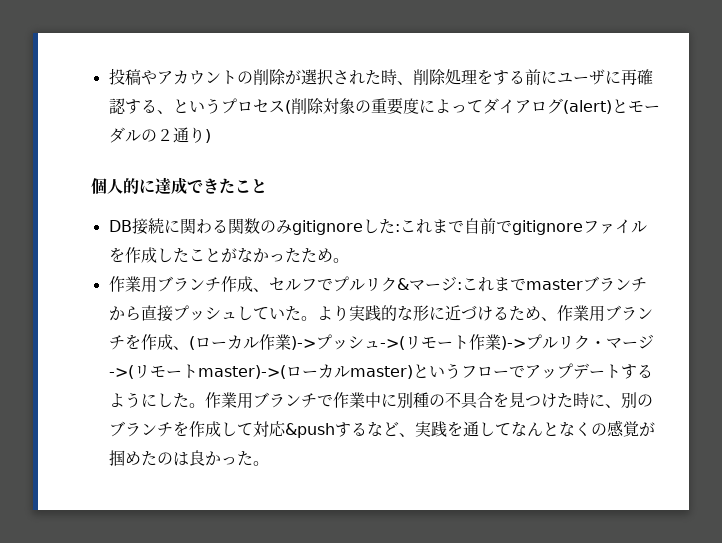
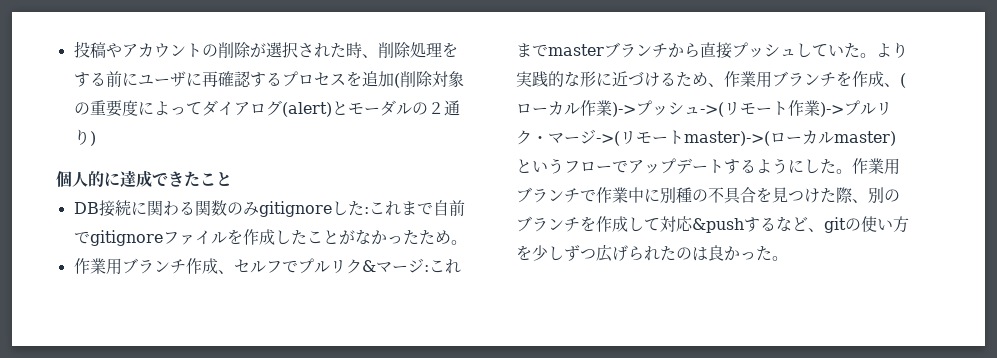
[156,98,221,114] 、という -> (282, 79) none
(285, 106) none -> [345,71,394,87] を追加
[572,392,605,408] 時に -> [835,187,852,203] 際
[414,420,655,437] [108,450,141,466] 実践を通してなんとなくの感覚が掴め -> [823,216,909,233] [515,245,660,262] gitの使い方を少しずつ広げられ

